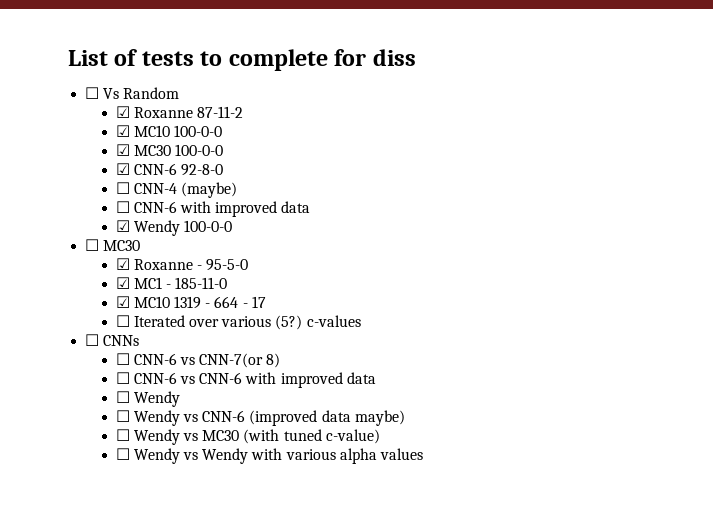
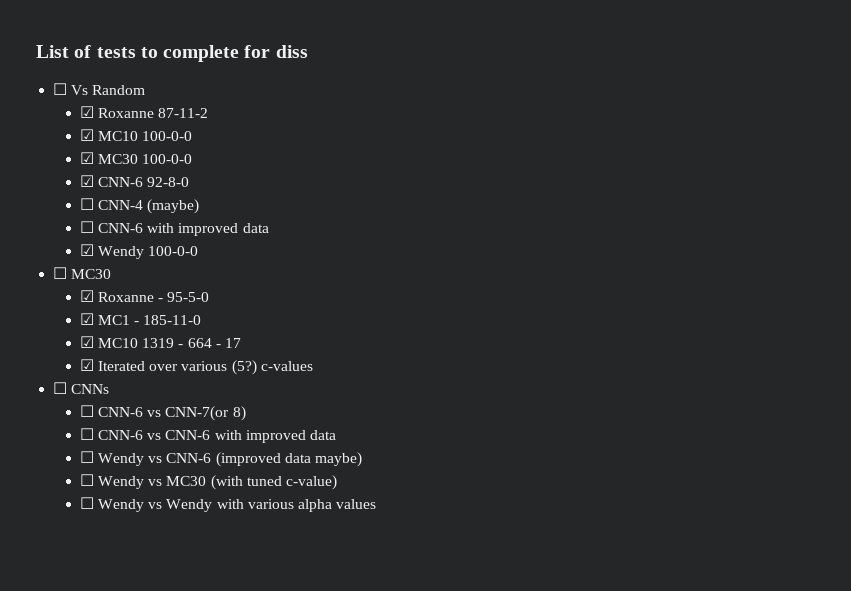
[115,315,130,327] ☐ -> [79,359,94,371] ☑
[115,410,180,426] // ☐ Wendy -> (144, 459) none

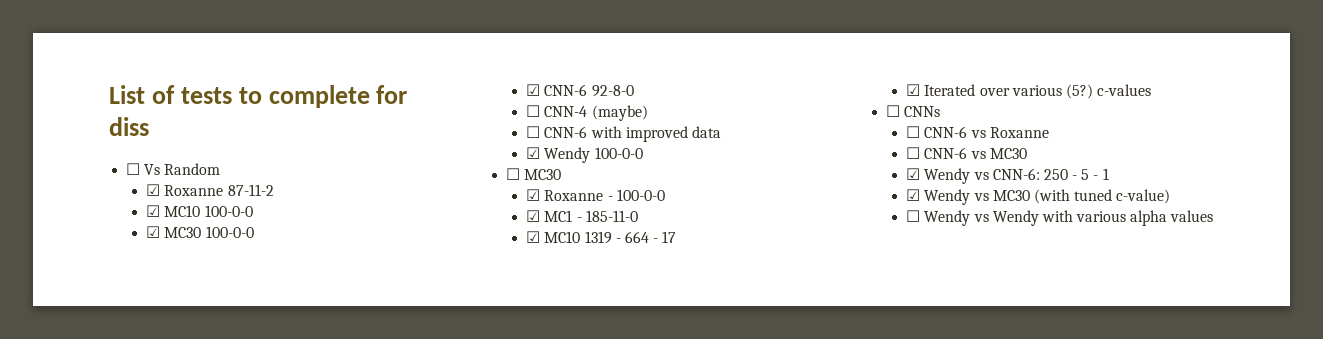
[167,292,210,302] 95-5-0 -> [616,189,665,201] 100-0-0
[165,406,246,421] [79,428,336,443] [79,451,362,467] [79,474,94,486] CNN-7(or 8) // ☐ CNN-6 vs CNN-6 with improved data // ☐ Wendy vs CNN-6 (improved data maybe) // ☐ -> [989,127,1049,138] [906,147,1027,159] [906,168,1109,184] [906,189,921,201] Roxanne // ☐ CNN-6 vs MC30 // ☑ Wendy vs CNN-6: 250 - 5 - 1 // ☑

